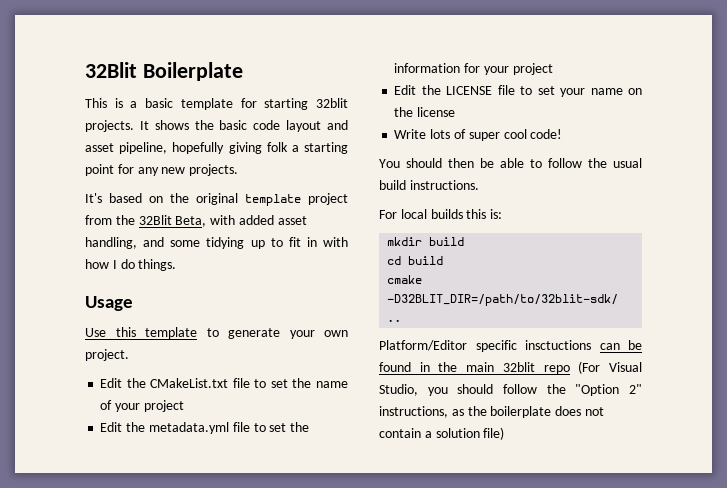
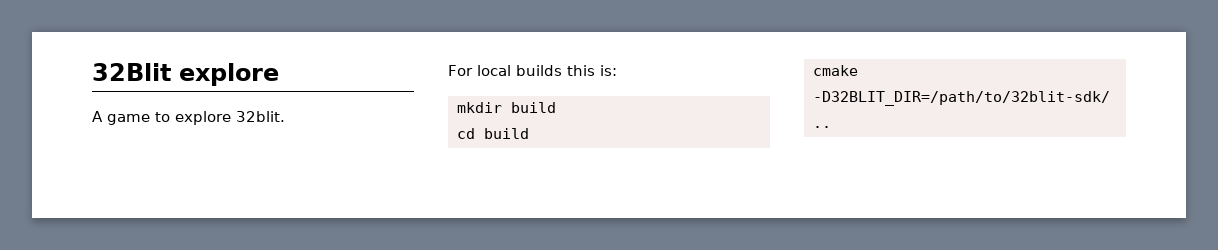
[85,62,243,81] [85,98,348,110] [85,120,348,132] [85,142,348,154] [85,164,239,176] [85,193,348,206] [85,215,307,227] [85,237,348,249] [85,259,177,271] [85,296,133,311] [85,327,348,339] [85,349,129,361] [100,378,348,388] [100,400,184,412] [100,422,310,434] [394,63,553,75] [394,85,642,97] [394,107,456,117] [394,129,563,141] [379,158,642,168] [379,180,479,190] 32Blit Boilerplate // This is a basic template for starting 32blit projects. It shows the basic code layout and asset pipeline, hopefully giving folk a starting point for any new projects. // It's based on the original template project from the 32Blit Beta, with added asset handling, and some tidying up to fit in with how I do things. // Usage // Use this template to generate your own project. // Edit the CMakeList.txt file to set the name of your project // Edit the metadata.yml file to set the information for your project // Edit the LICENSE file to set your name on the license // Write lots of super cool code! // You should then be able to follow the usual build instructions. -> [92,63,279,86] [92,111,285,125] 32Blit explore // A game to explore 32blit.
[379,340,642,352] [379,361,642,374] [379,384,642,396] [379,406,604,418] [379,427,505,440] // Platform/Editor specific insctuctions can be found in the main 32blit repo (For Visual Studio, you should follow the "Option 2" instructions, as the boilerplate does not contain a solution file) -> (831, 127) none

